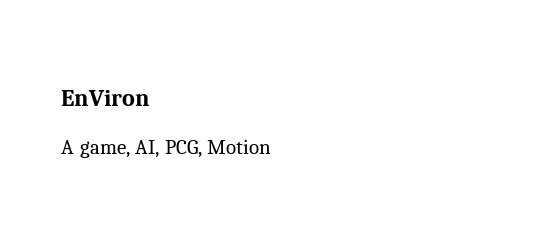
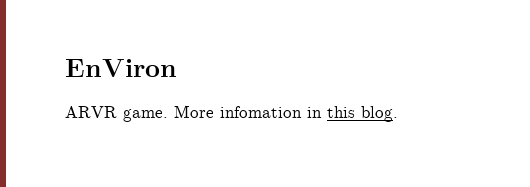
[61,139,272,158] A game, AI, PCG, Motion -> [65,105,398,122] ARVR game. More infomation in this blog.

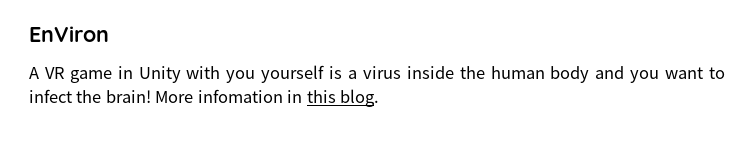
[65,106,168,122] ARVR game. -> [29,65,726,83] [29,89,151,103] A VR game in Unity with you yourself is a virus inside the human body and you want to infect the brain!

